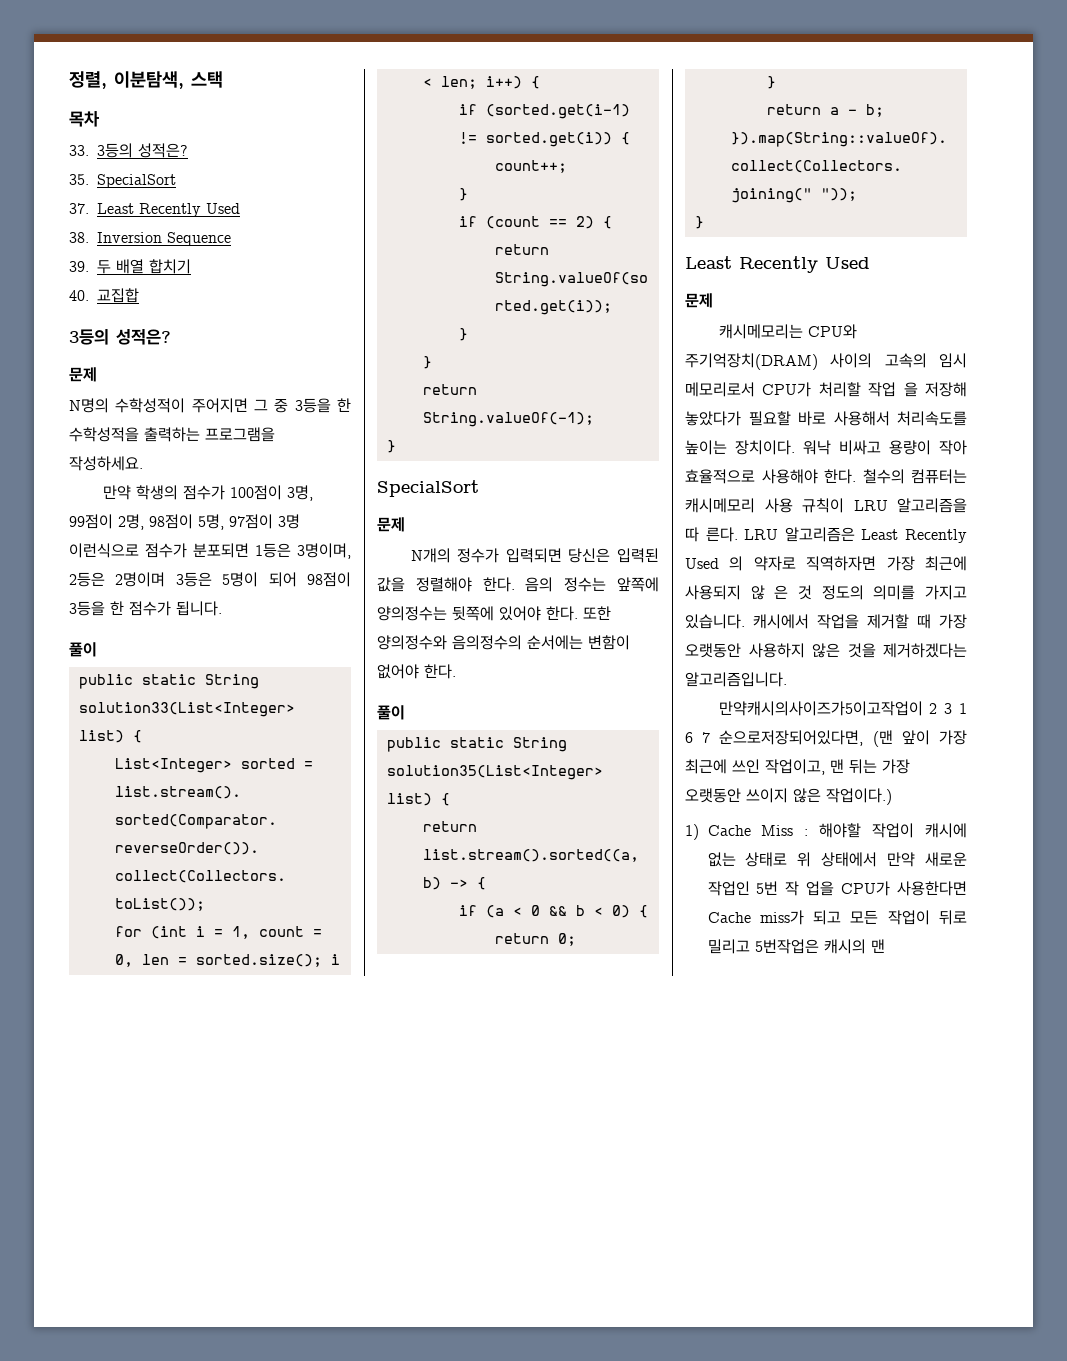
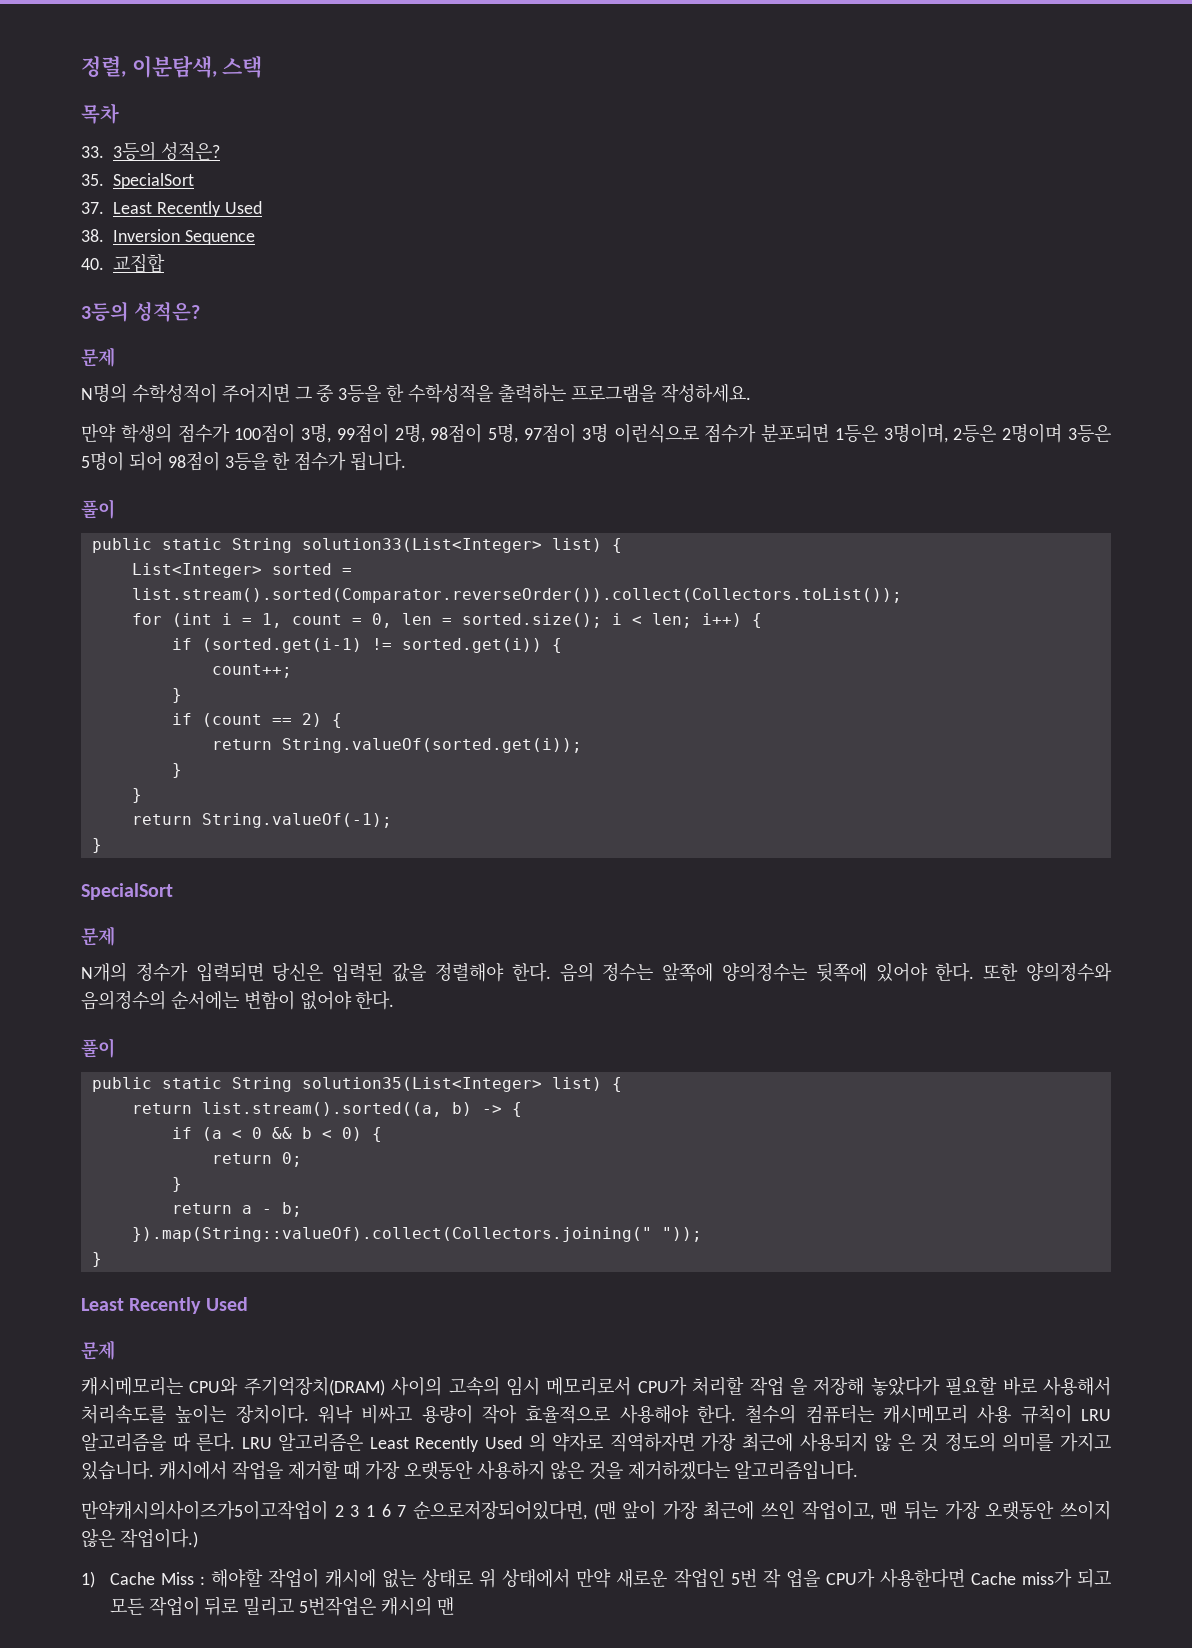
[69,259,191,274] // 39. 두 배열 합치기 -> (255, 237) none

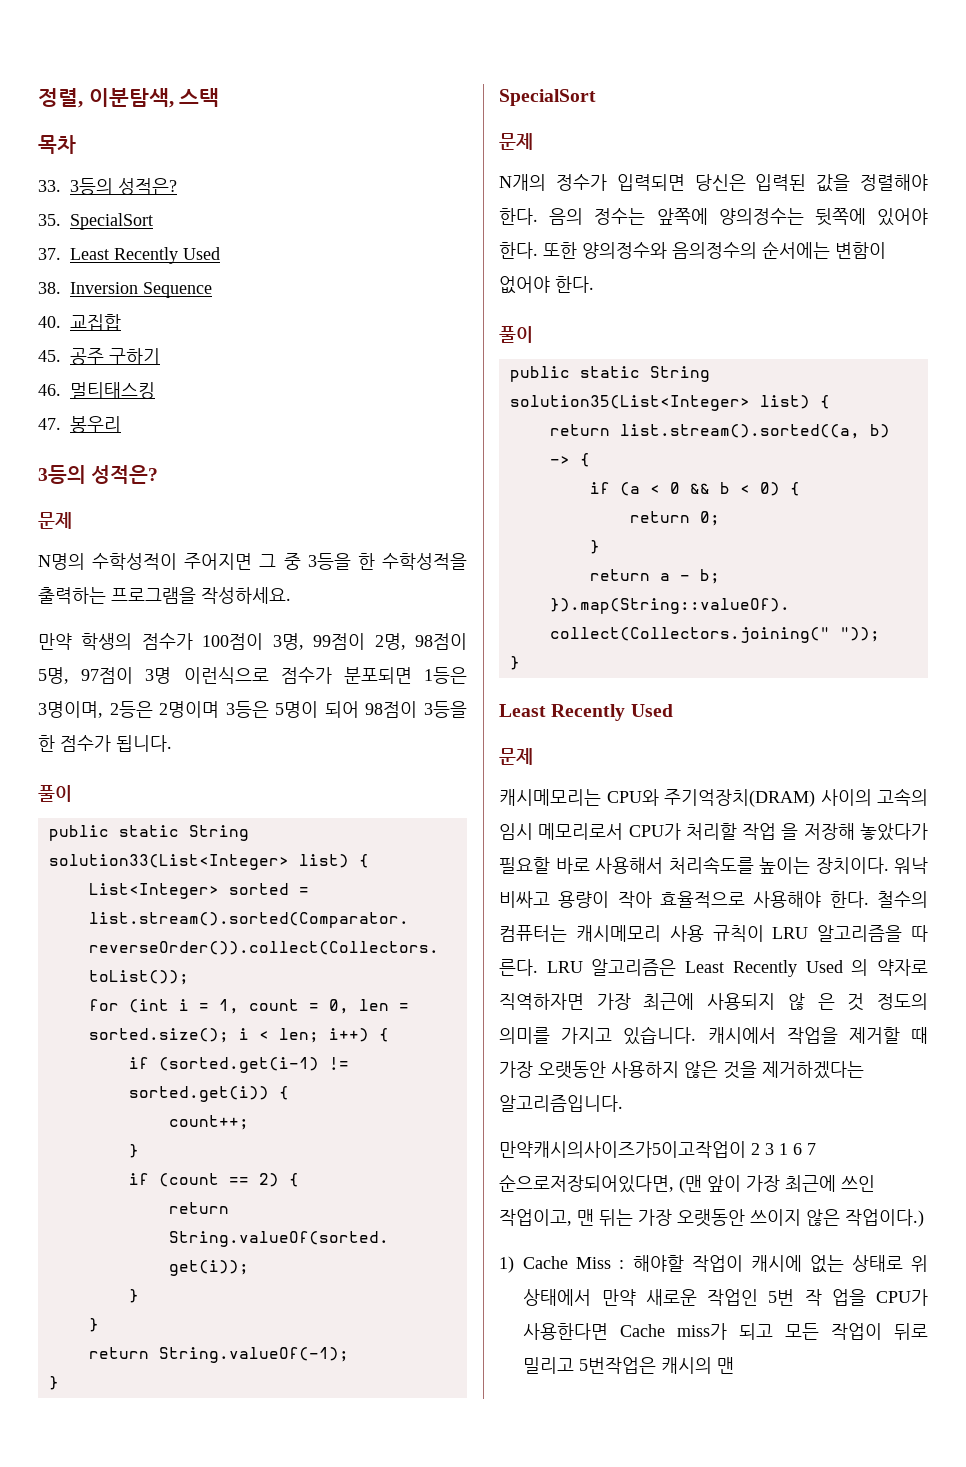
(165, 263) none -> [38,348,160,365] [38,382,155,399] [38,416,121,433] // 45. 공주 구하기 // 46. 멀티태스킹 // 47. 봉우리

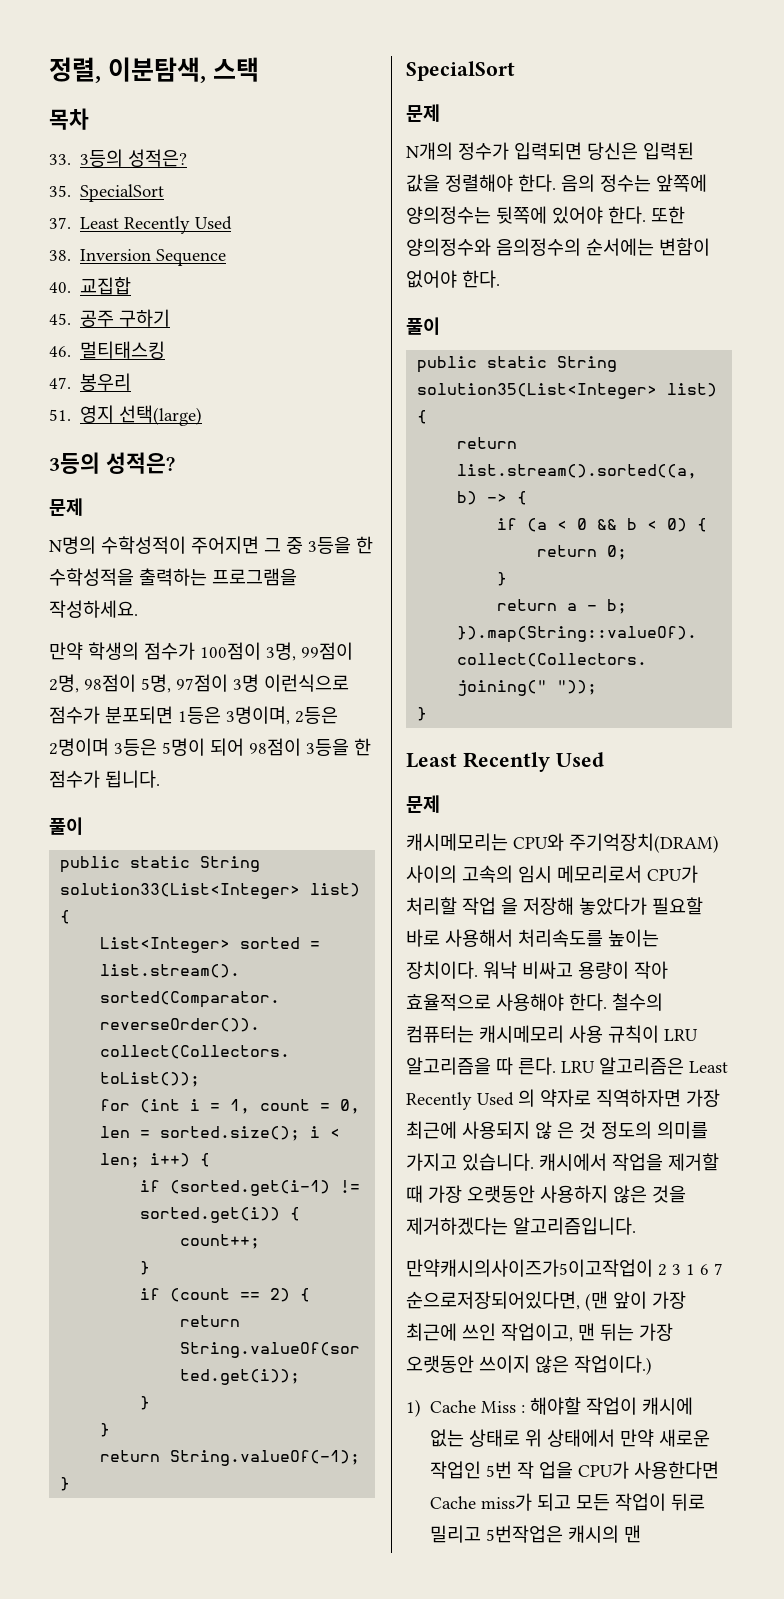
(121, 424) none -> [49,405,203,426] // 51. 영지 선택(large)

